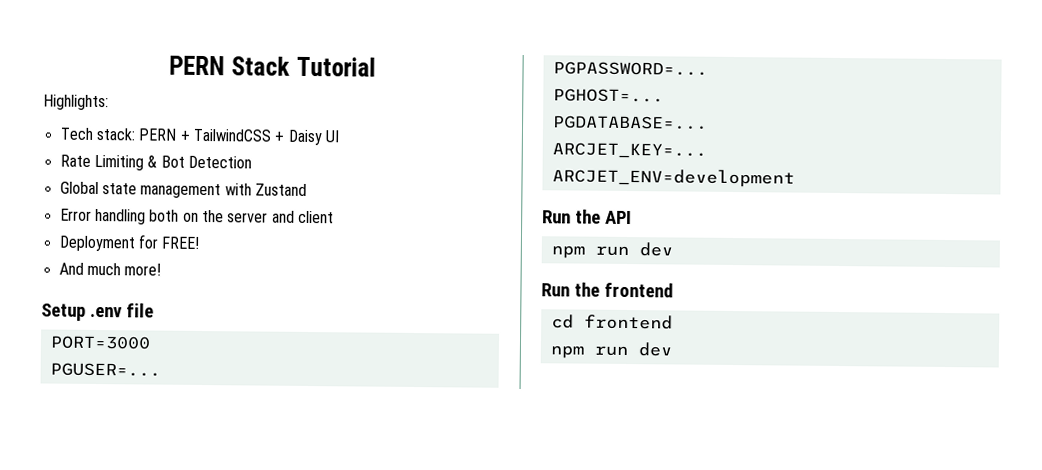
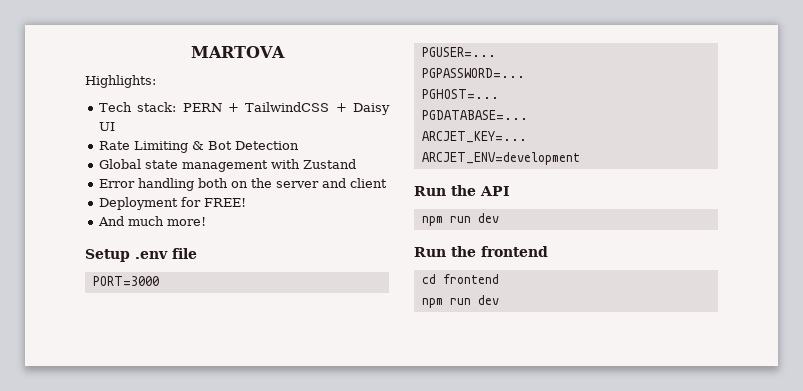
[169,55,376,77] PERN Stack Tutorial -> [190,46,285,58] MARTOVA

